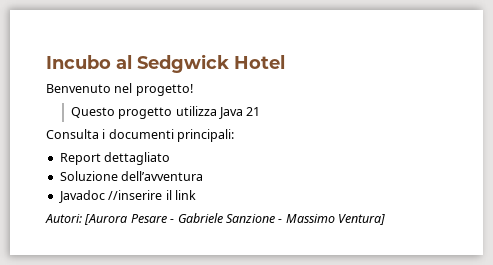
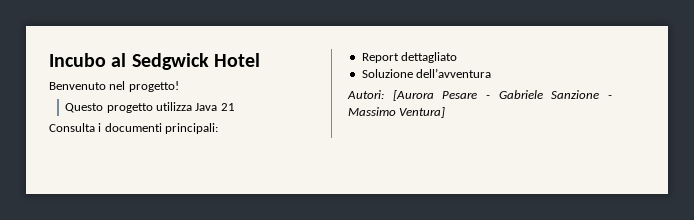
[58,190,196,203] // Javadoc //inserire il link -> (492, 73) none

